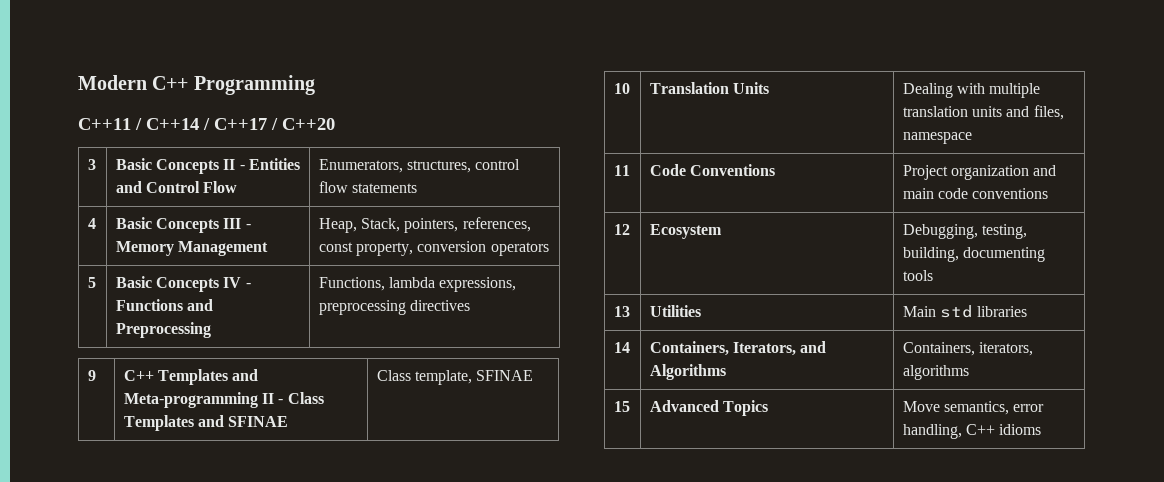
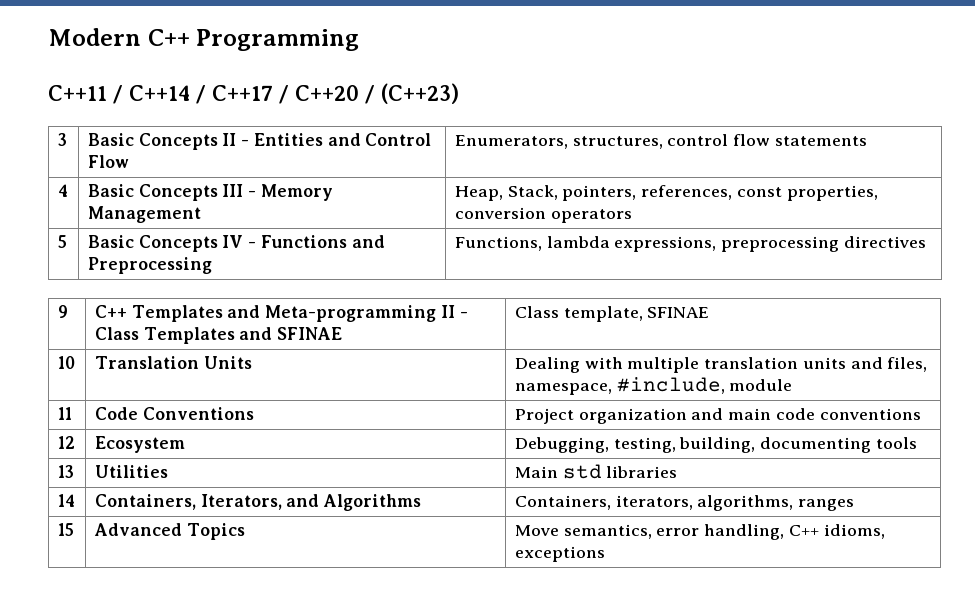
(335, 124) none -> [365,83,459,104] / (C++23)
[355,242,413,256] property, -> [786,185,878,201] properties,
[902,132,972,144] namespace -> [514,377,793,395] namespace, #include, module
[902,365,969,380] algorithms -> [697,495,855,511] algorithms, ranges
[999,424,1042,435] idioms -> [823,524,885,539] [514,546,605,562] idioms, exceptions

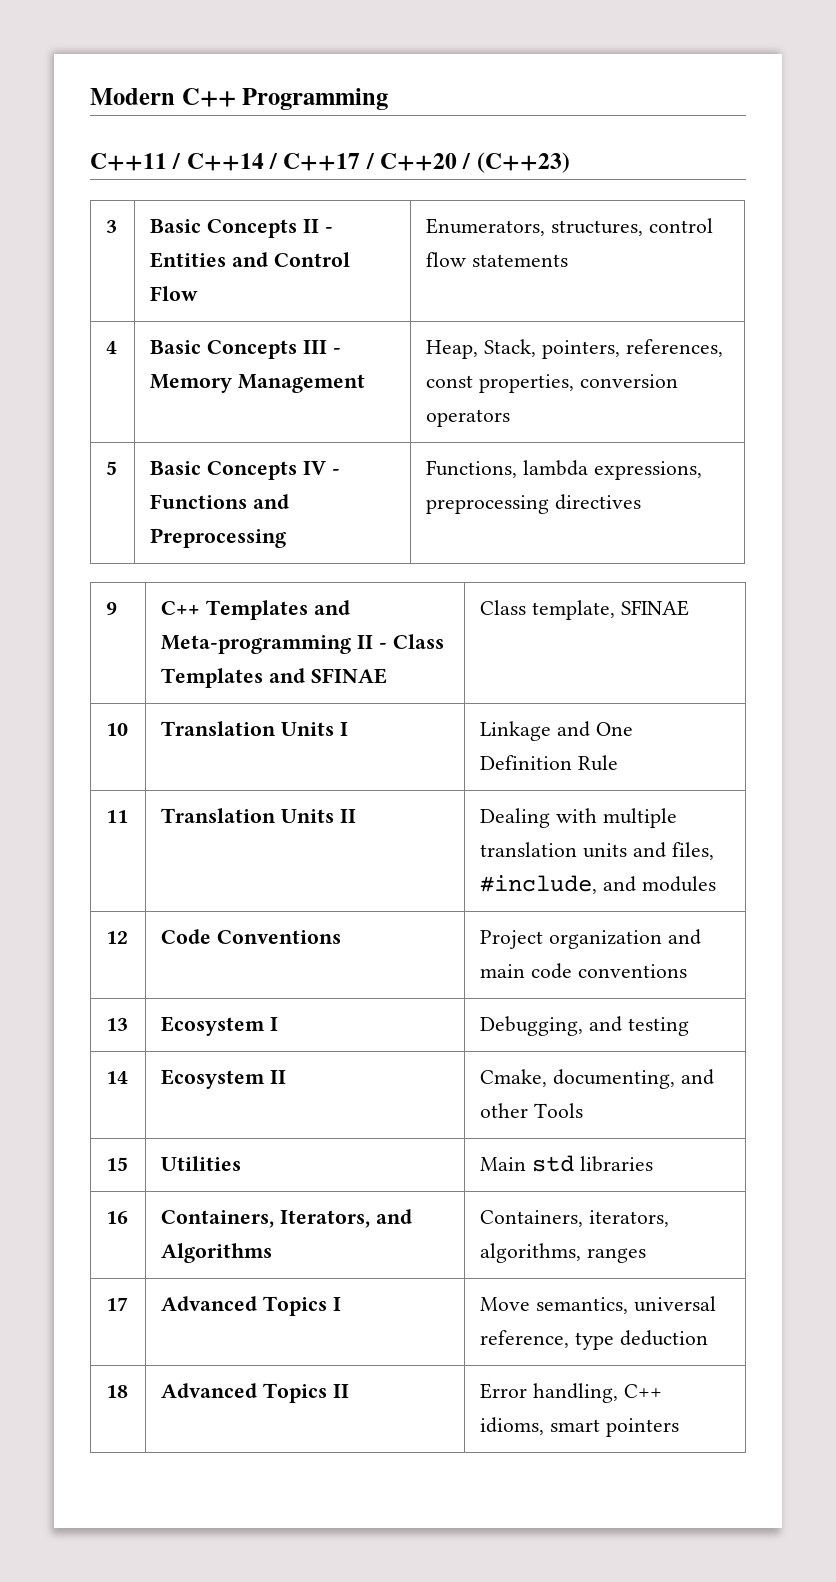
(252, 362) none -> [340,722,349,736] [480,721,634,741] [480,755,619,771] [106,810,129,823] [161,808,357,823] I | Linkage and One Definition Rule // 11 | Translation Units II
[514,377,793,395] [57,407,72,420] namespace, #include, module // 11 -> [480,875,717,894] [106,931,129,944] #include, and modules // 12
[57,436,75,449] [94,436,185,453] 12 | Ecosystem -> [106,1018,129,1031] [161,1016,279,1036] 13 | Ecosystem I
[613,437,917,453] [57,465,74,478] testing, building, documenting tools // 13 -> [589,1016,690,1036] [106,1071,129,1084] [161,1069,287,1089] [480,1069,715,1089] [480,1103,584,1118] [106,1157,129,1171] and testing // 14 | Ecosystem II | Cmake, documenting, and other Tools // 15
[57,494,75,507] 14 -> [106,1211,129,1224] 16
[57,523,74,536] [93,523,245,540] 15 | Advanced Topics -> [106,1297,129,1311] [161,1296,342,1316] 17 | Advanced Topics I
[656,528,700,536] error -> [634,1296,717,1312] [480,1330,709,1350] [106,1385,129,1398] [161,1383,350,1403] [480,1383,528,1399] universal reference, type deduction // 18 | Advanced Topics II | Error
[514,546,605,562] exceptions -> [550,1418,680,1437] smart pointers

